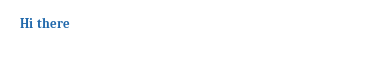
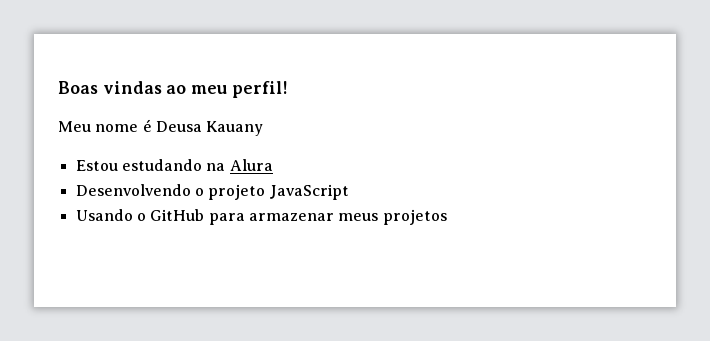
[20,17,70,28] Hi there -> [58,81,288,98] [58,119,264,136] [75,159,273,171] [75,184,349,200] [75,209,447,225] Boas vindas ao meu perfil! // Meu nome é Deusa Kauany // Estou estudando na Alura // Desenvolvendo o projeto JavaScript // Usando o GitHub para armazenar meus projetos

